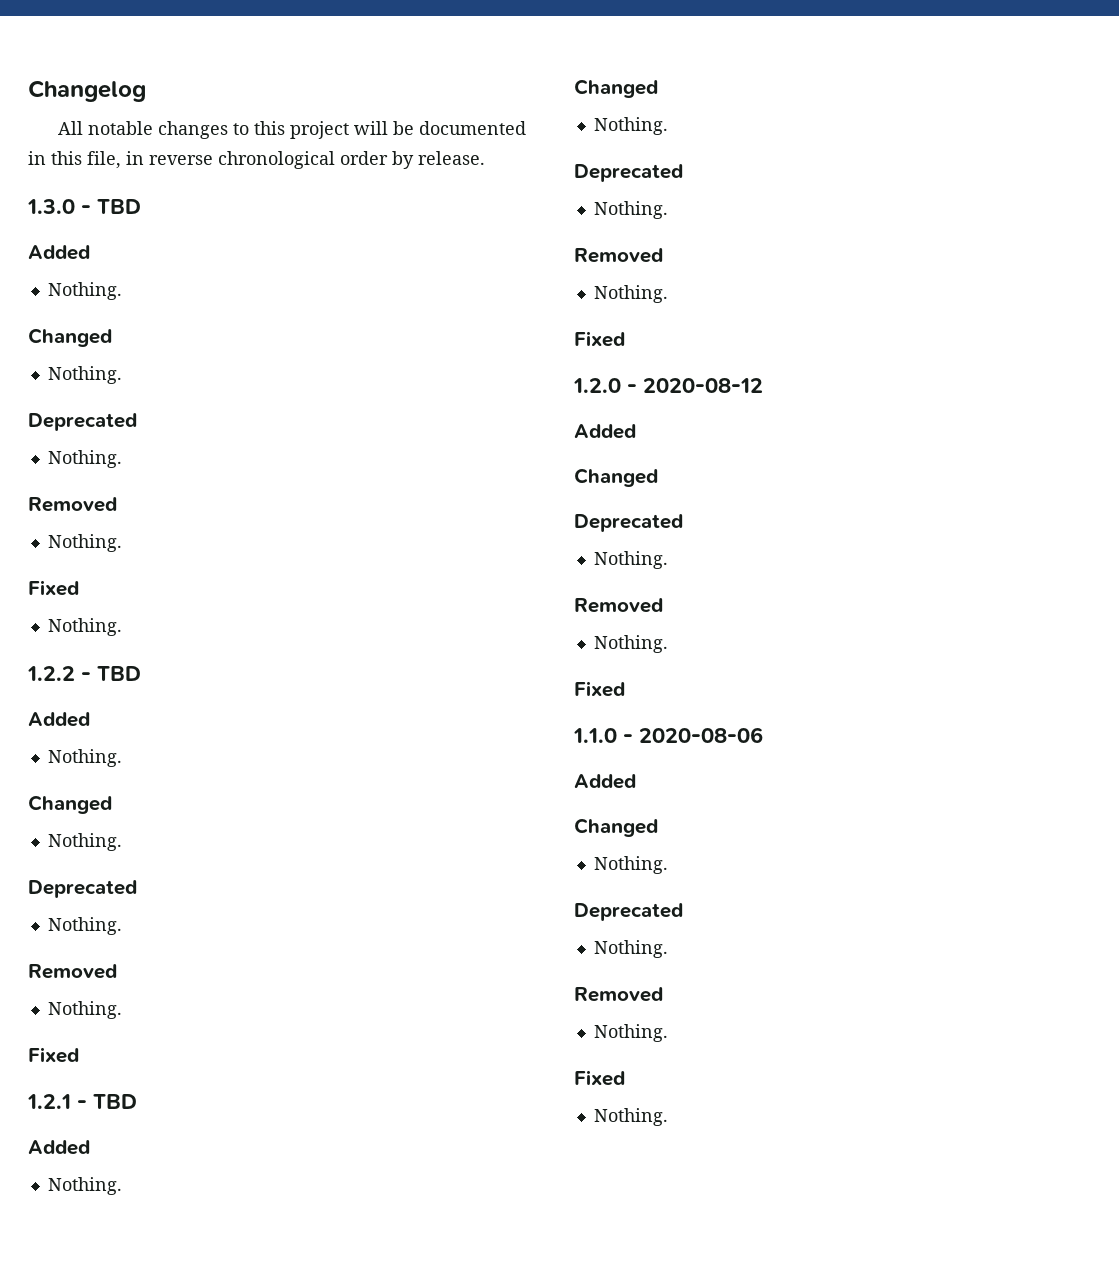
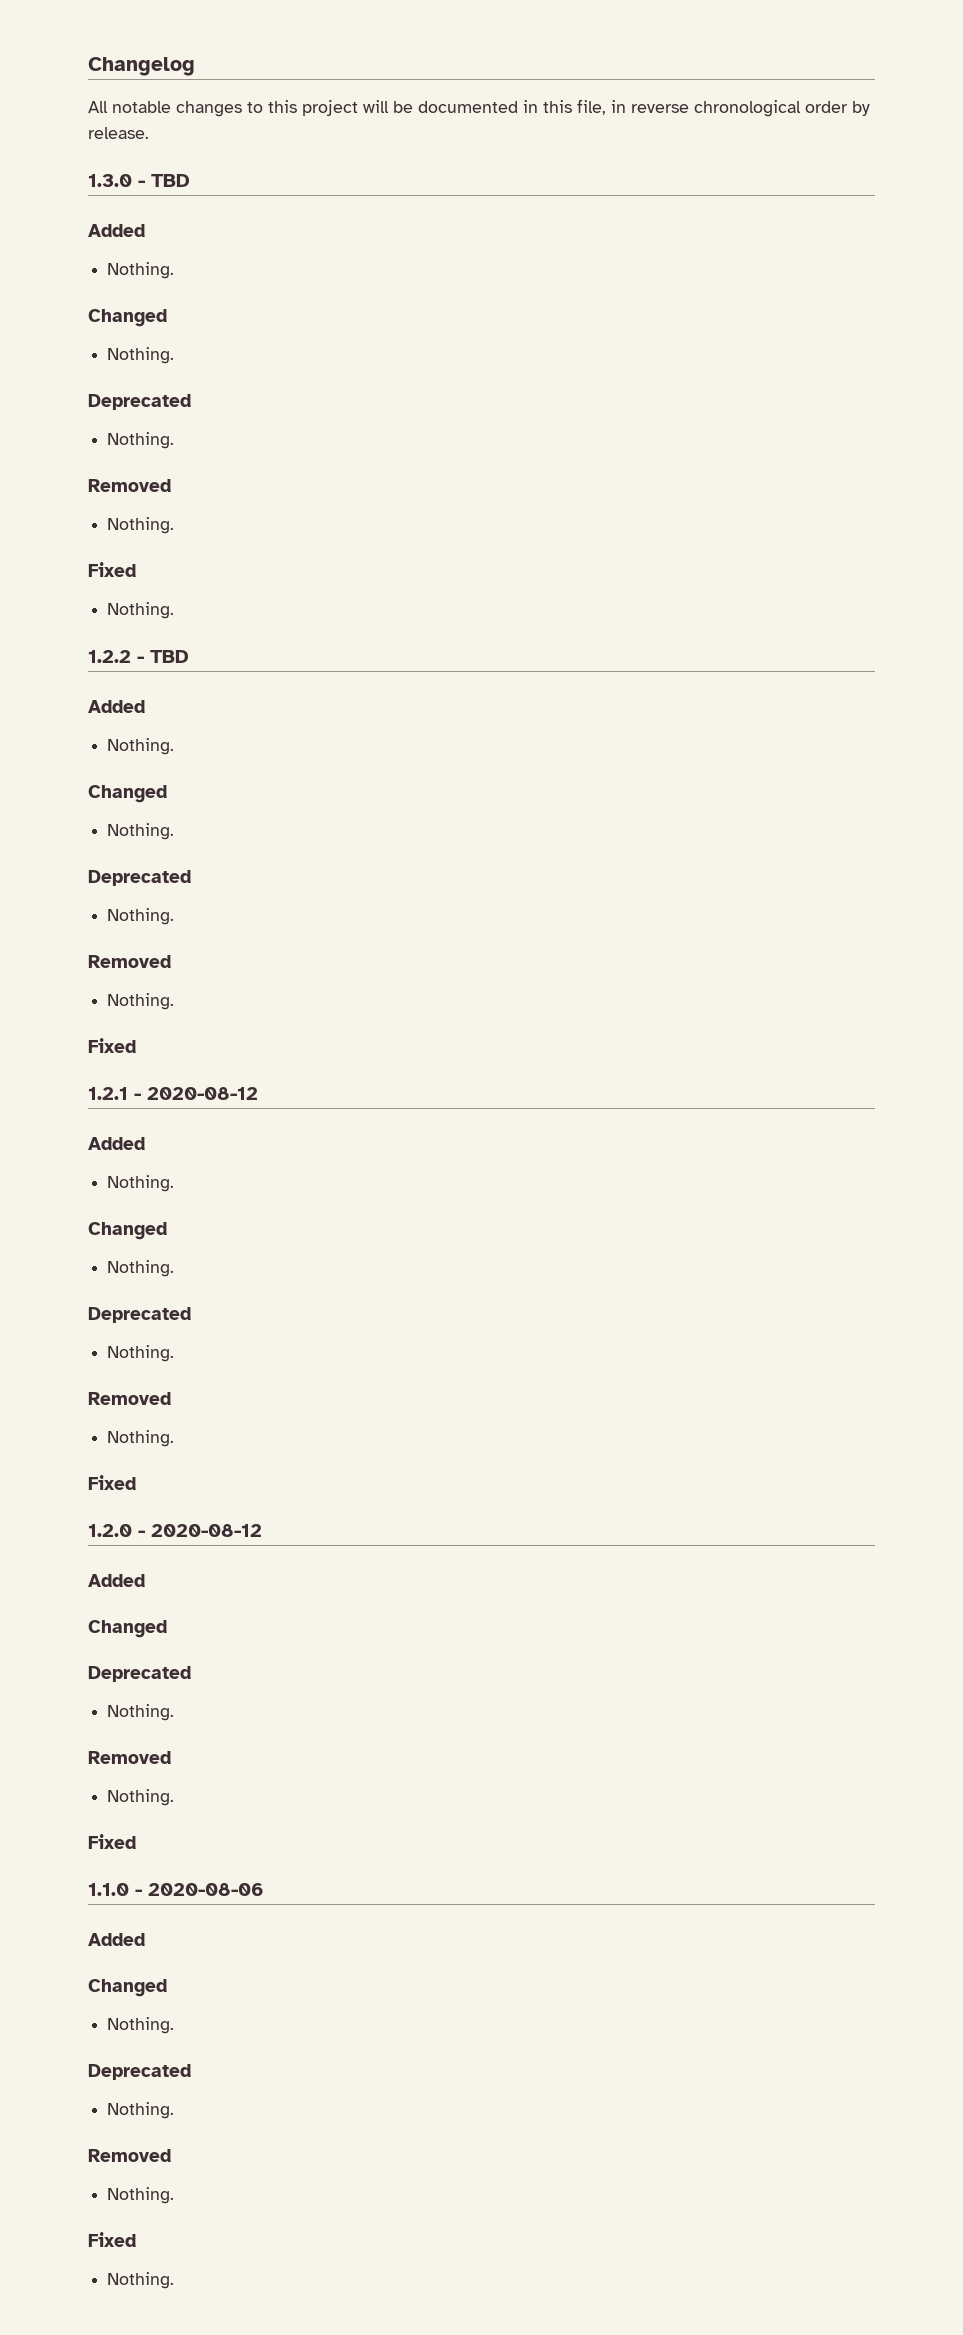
[93,1094,137,1109] TBD -> [147,1087,258,1100] 2020-08-12

